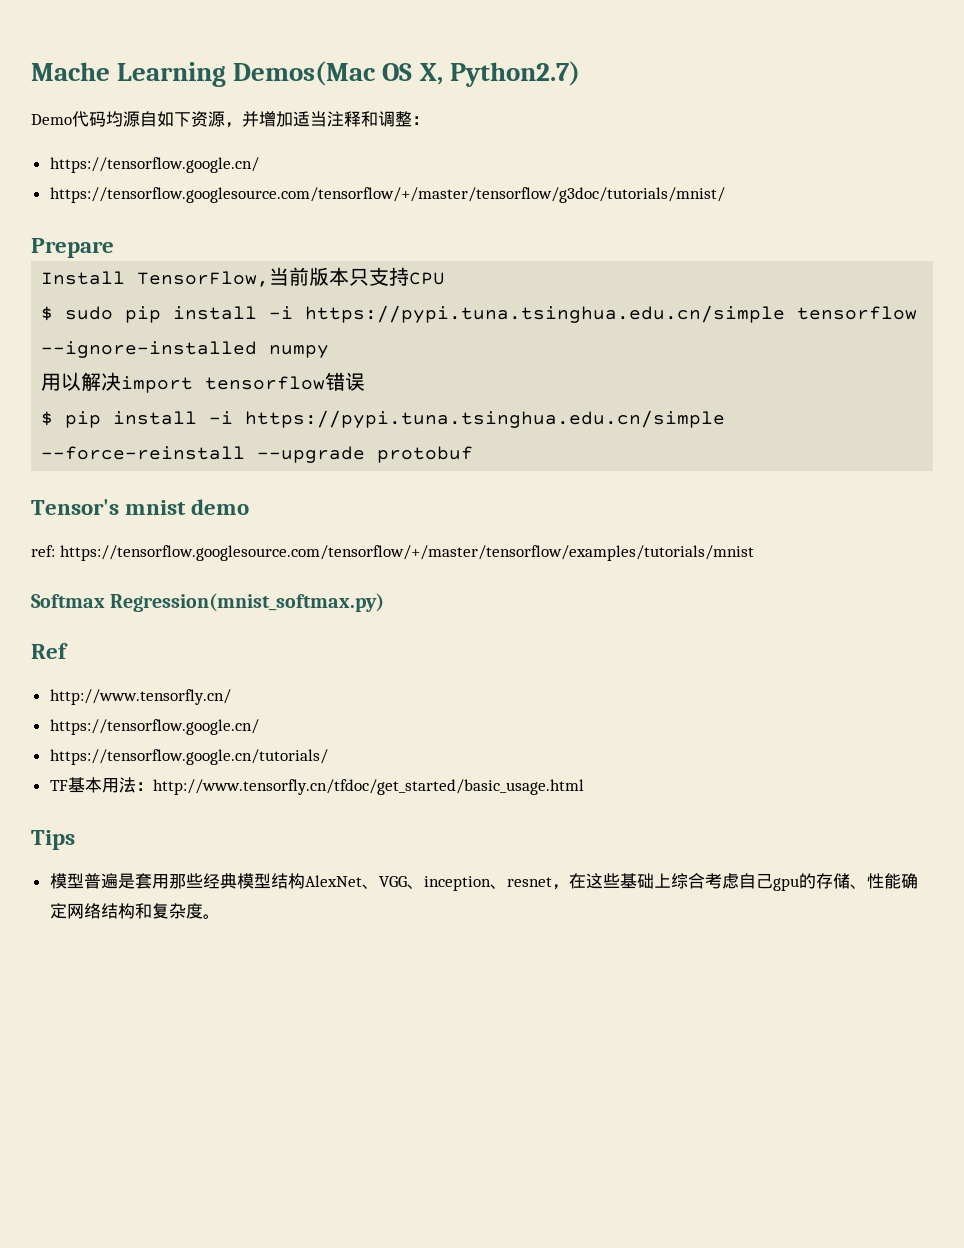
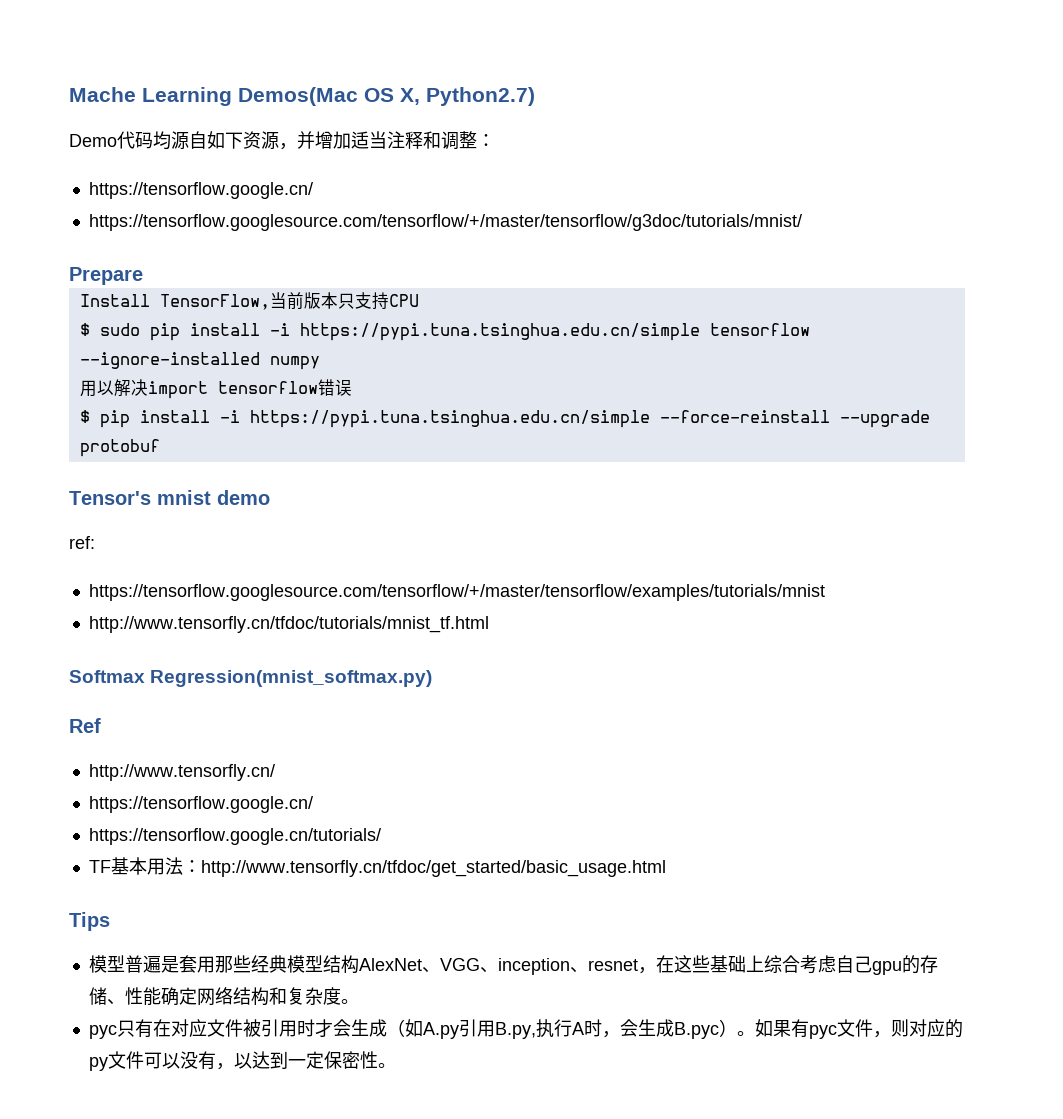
(55, 551) none -> (95, 542) //
(754, 553) none -> [88,616,489,633] // http://www.tensorfly.cn/tfdoc/tutorials/mnist_tf.html
(220, 916) none -> [88,1019,963,1039] [88,1051,396,1071] // pyc只有在对应文件被引用时才会生成（如A.py引用B.py,执行A时，会生成B.pyc）。如果有pyc文件，则对应的py文件可以没有，以达到一定保密性。

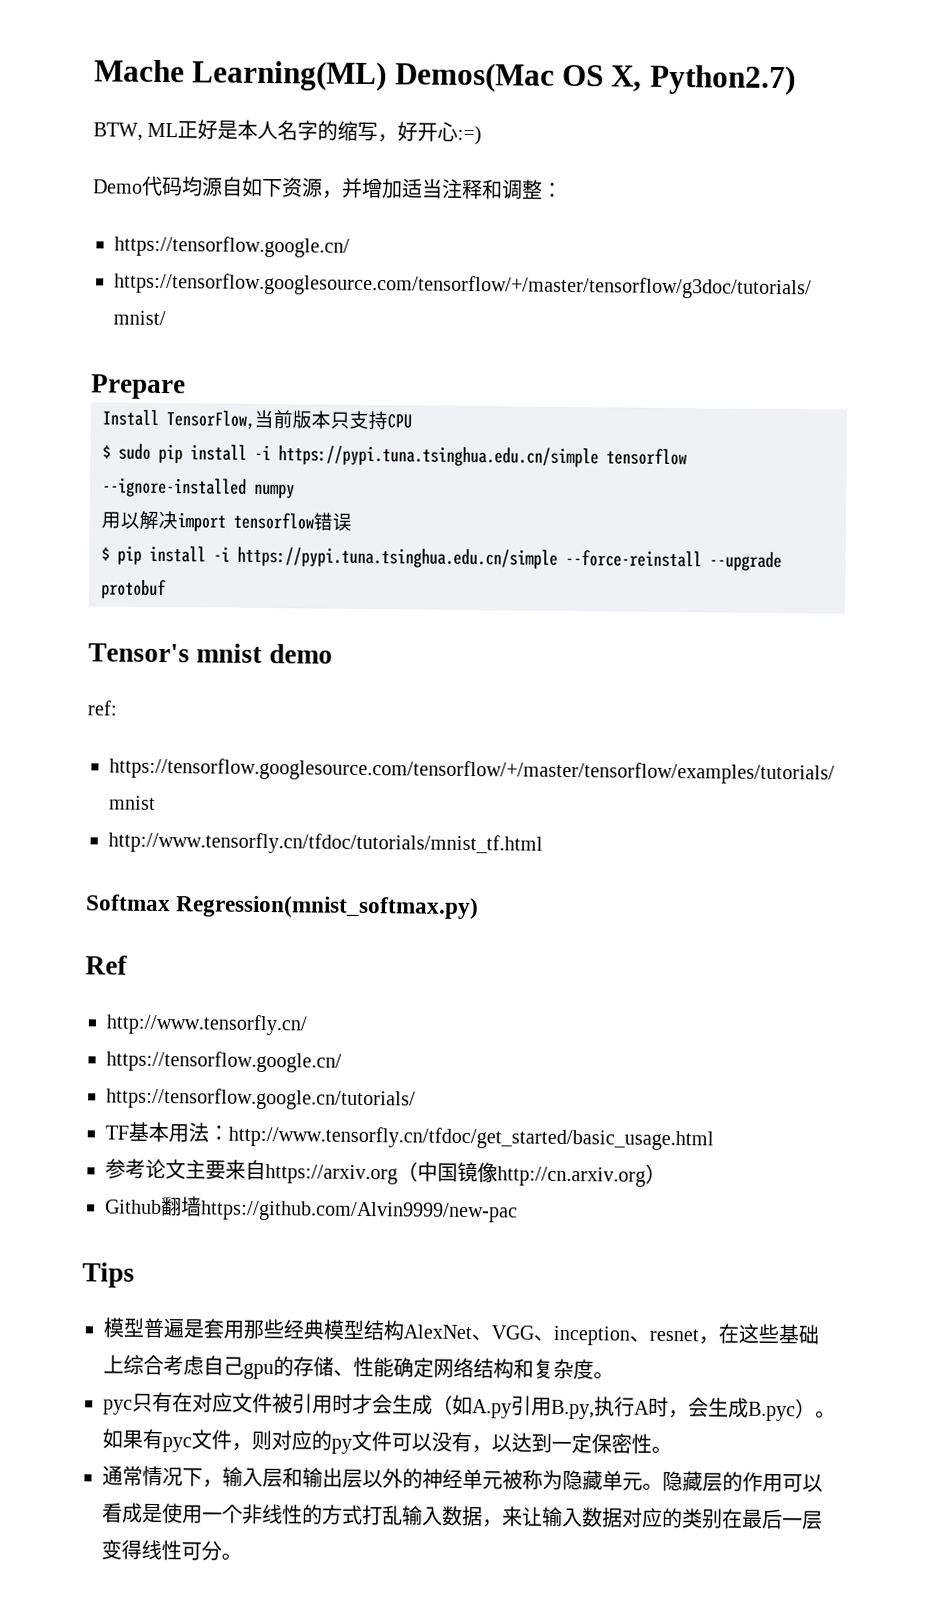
[142,87,232,106] Learning -> [192,60,388,92] Learning(ML)
(535, 96) none -> [93,119,483,146] // BTW, ML正好是本人名字的缩写，好开心:=)
(666, 868) none -> [105,1158,666,1187] [105,1196,518,1223] // 参考论文主要来自https://arxiv.org（中国镜像http://cn.arxiv.org） // Github翻墙https://github.com/Alvin9999/new-pac
(396, 1065) none -> [102,1465,823,1493] [102,1502,823,1530] [101,1539,242,1561] // 通常情况下，输入层和输出层以外的神经单元被称为隐藏单元。隐藏层的作用可以看成是使用一个非线性的方式打乱输入数据，来让输入数据对应的类别在最后一层变得线性可分。

